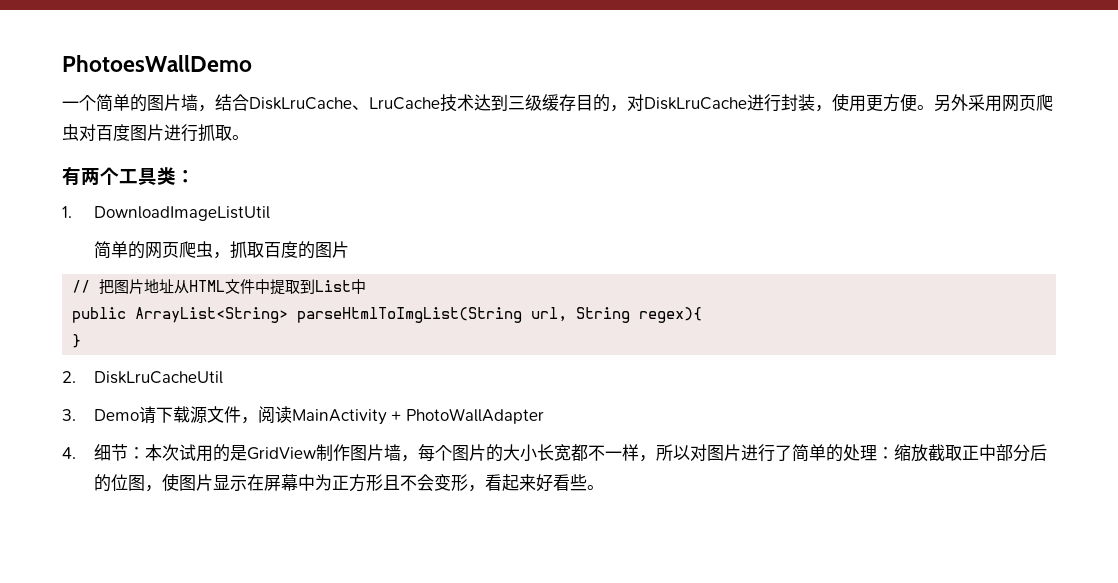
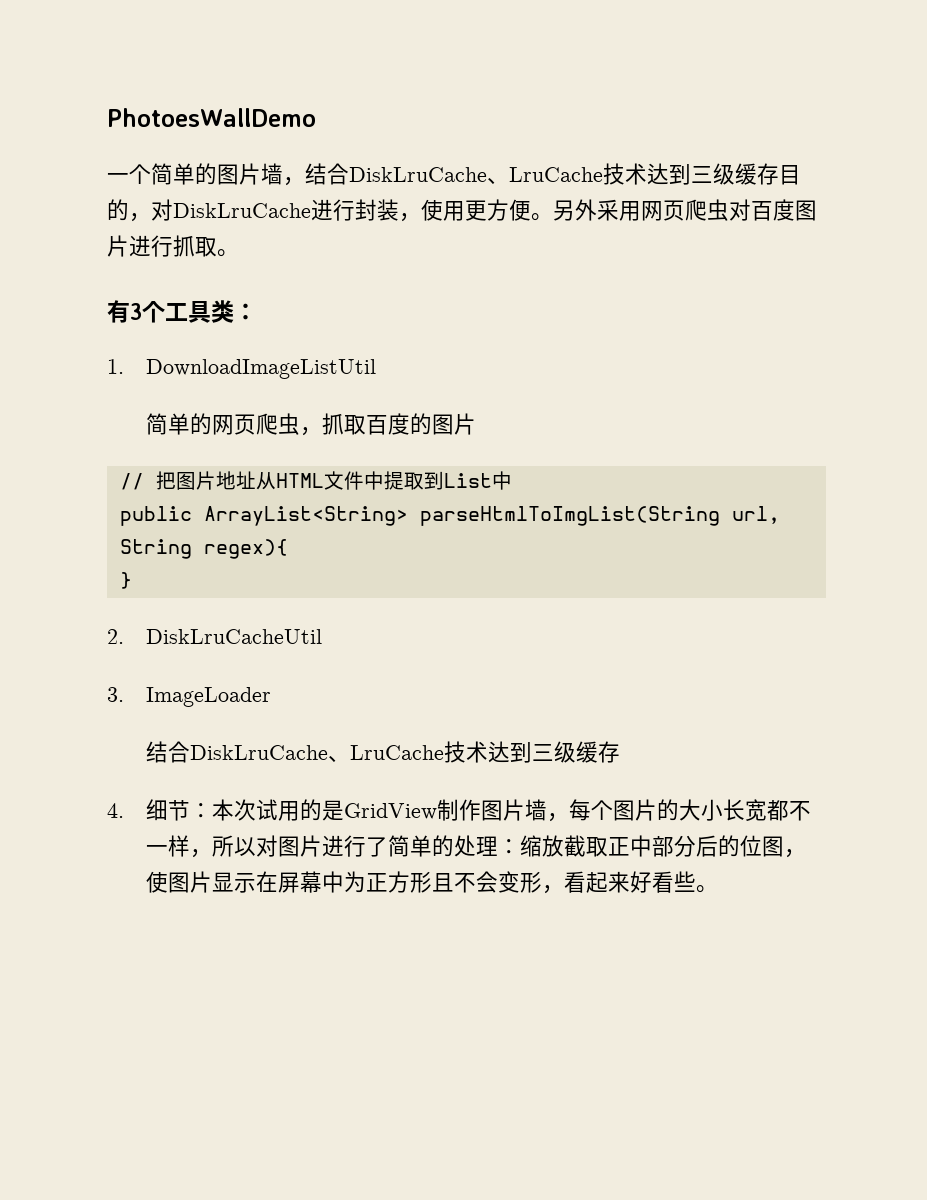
[81,168,100,185] 两 -> [130,303,142,320] 3
[93,406,544,425] Demo请下载源文件，阅读MainActivity + PhotoWallAdapter -> [145,687,271,707] [145,741,620,763] ImageLoader // 结合DiskLruCache、LruCache技术达到三级缓存

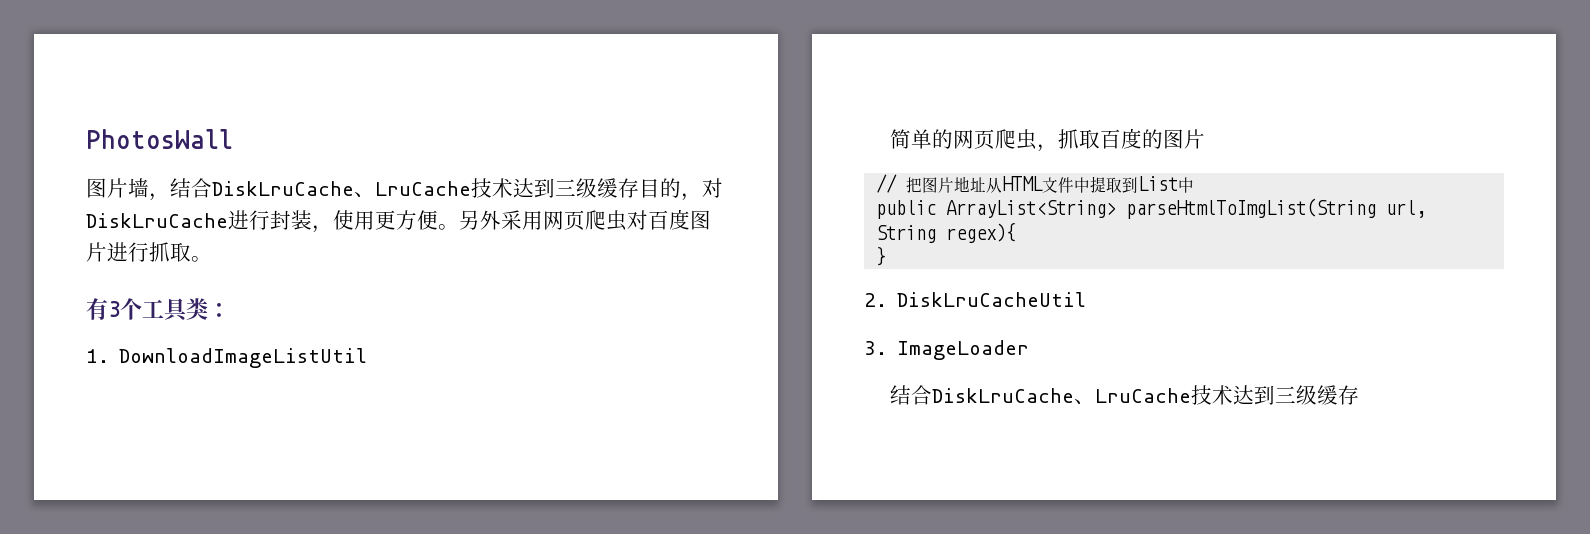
[107,108,316,127] [107,163,217,185] PhotoesWallDemo // 一个简单的 -> [86,129,233,149] PhotosWall //
[107,799,811,822] [145,835,806,858] [145,871,718,894] // 4.细节：本次试用的是GridView制作图片墙，每个图片的大小长宽都不一样，所以对图片进行了简单的处理：缩放截取正中部分后的位图，使图片显示在屏幕中为正方形且不会变形，看起来好看些。 -> (1360, 395) none

